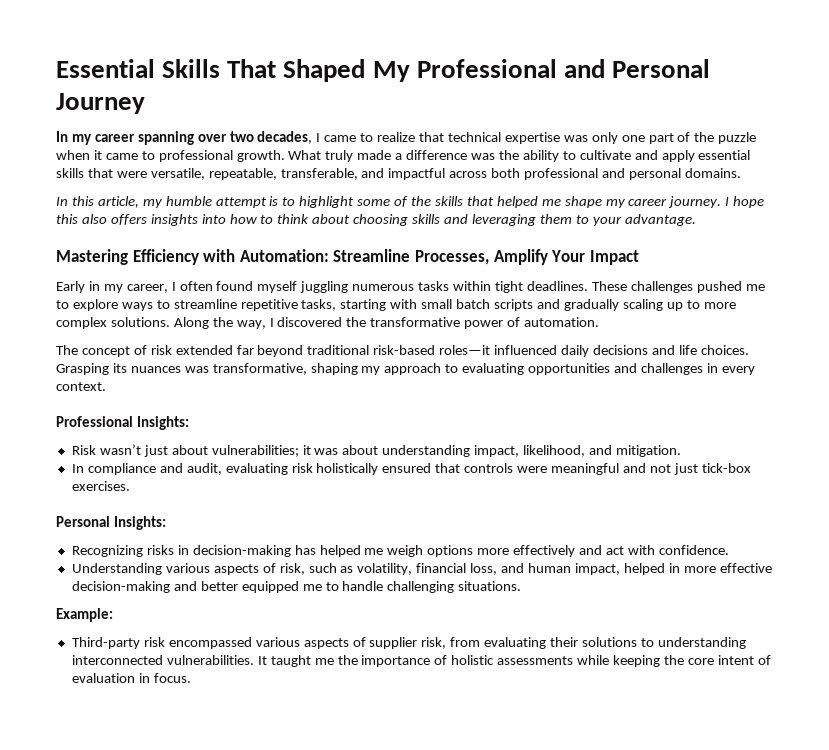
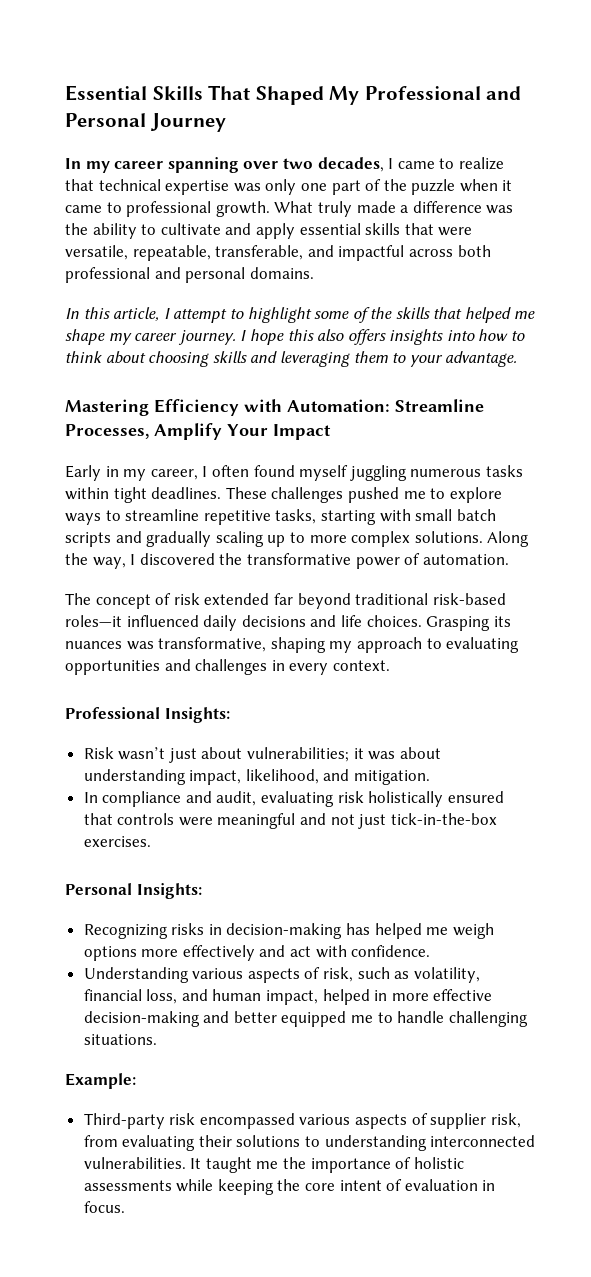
[142,196,279,208] my humble attempt is -> [163,308,228,323] I attempt
[701,463,751,473] tick-box -> [390,813,497,825] tick-in-the-box

